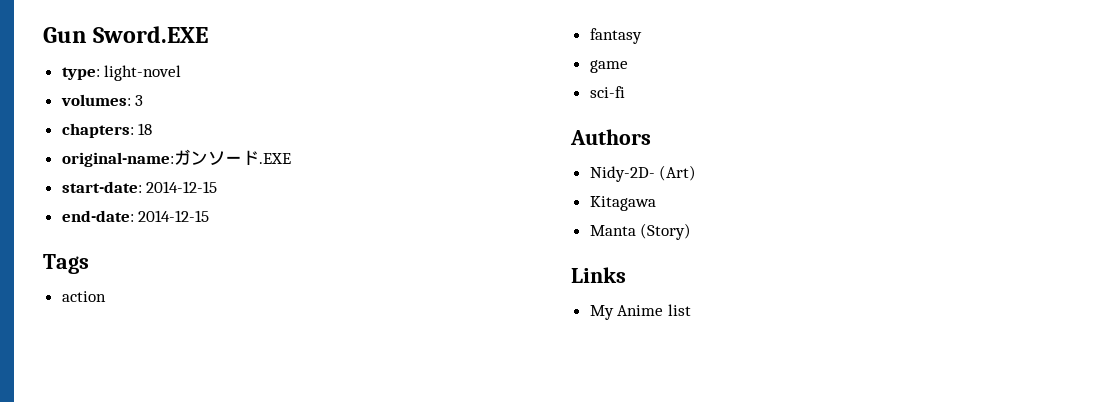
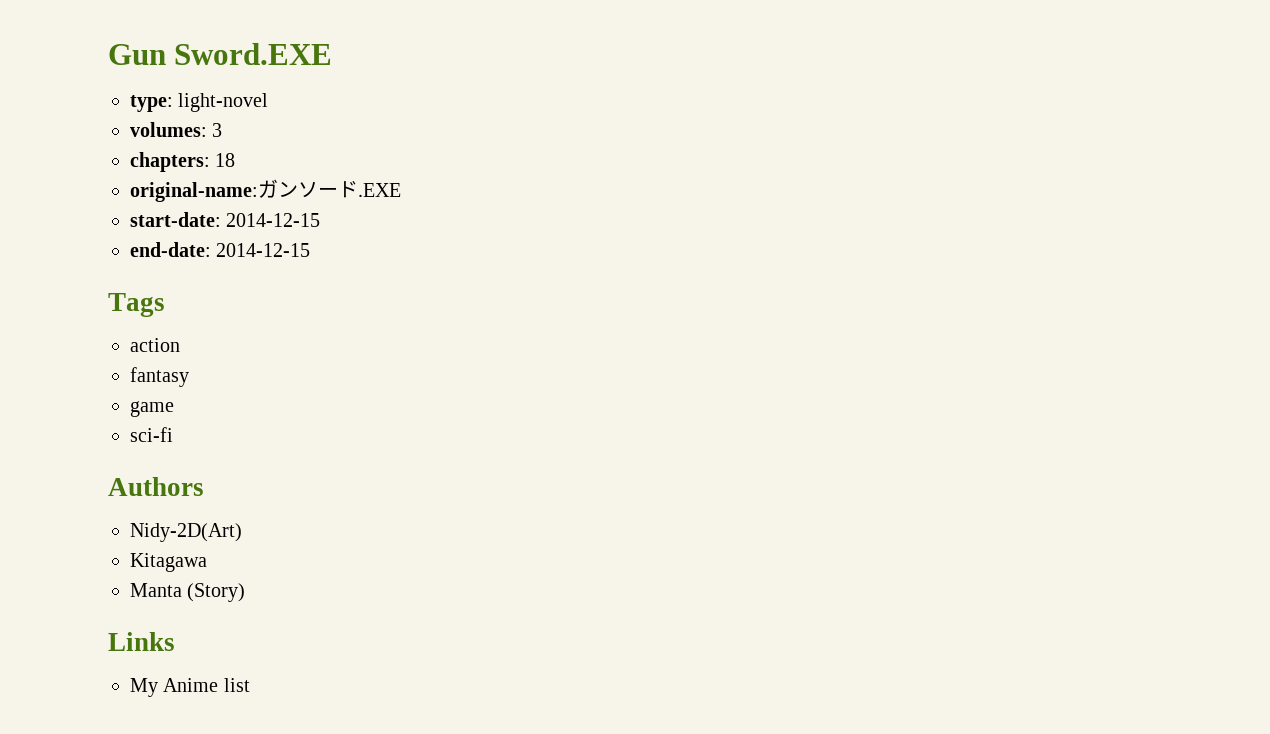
[589,165,697,182] Nidy-2D- (Art) -> [130,523,242,542] Nidy-2D(Art)

